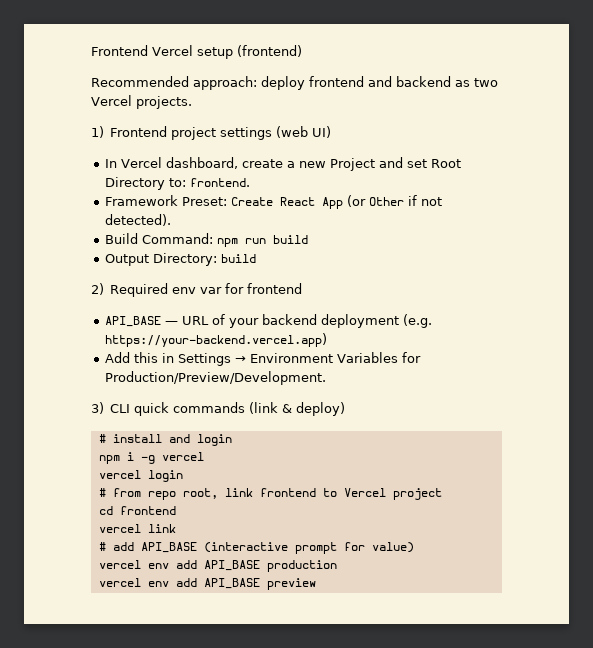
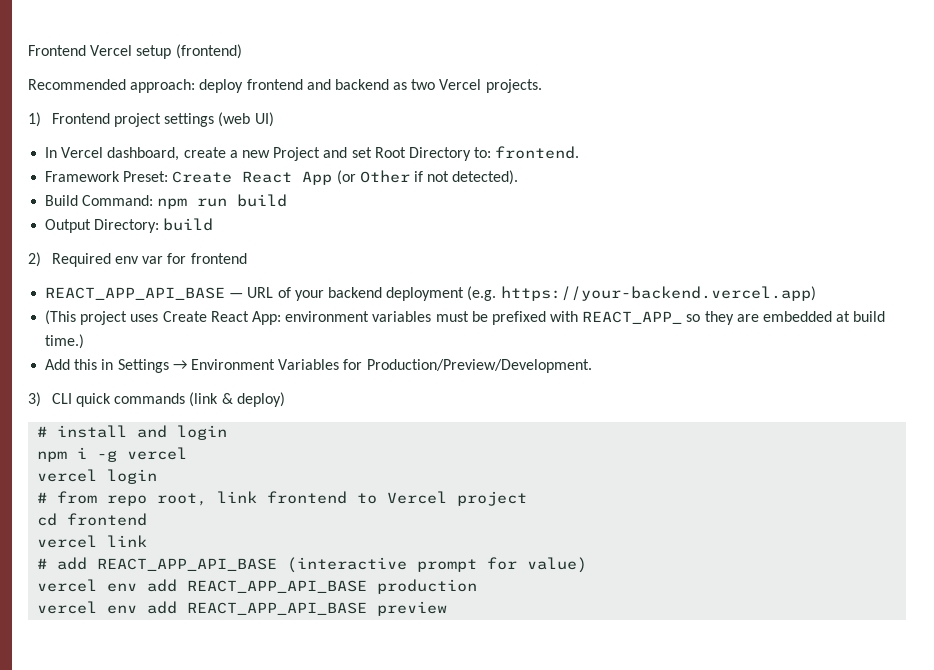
[104,316,161,327] API_BASE -> [45,287,226,300] REACT_APP_API_BASE
(327, 340) none -> [45,310,886,325] [45,334,85,349] // (This project uses Create React App: environment variables must be prefixed with REACT_APP_ so they are embedded at build time.)
[140,542,197,553] API_BASE -> [97,558,278,571] REACT_APP_API_BASE
[203,560,260,571] API_BASE -> [187,580,368,593] REACT_APP_API_BASE
[203,578,260,589] API_BASE -> [187,602,368,615] REACT_APP_API_BASE

